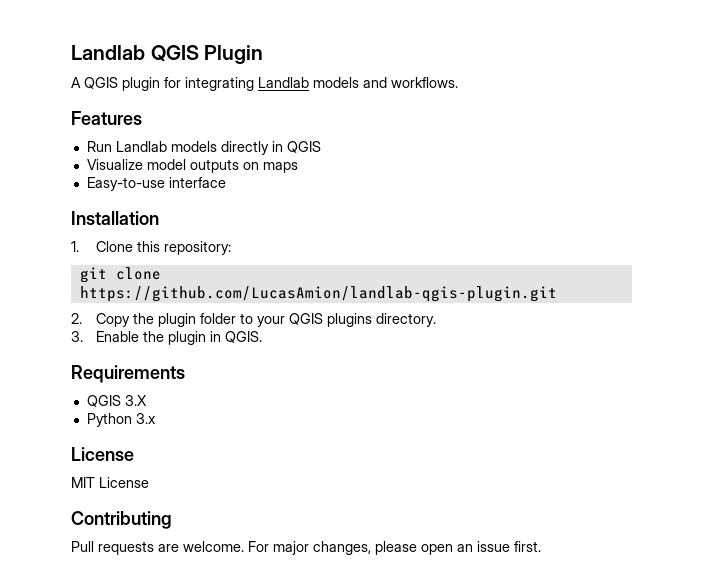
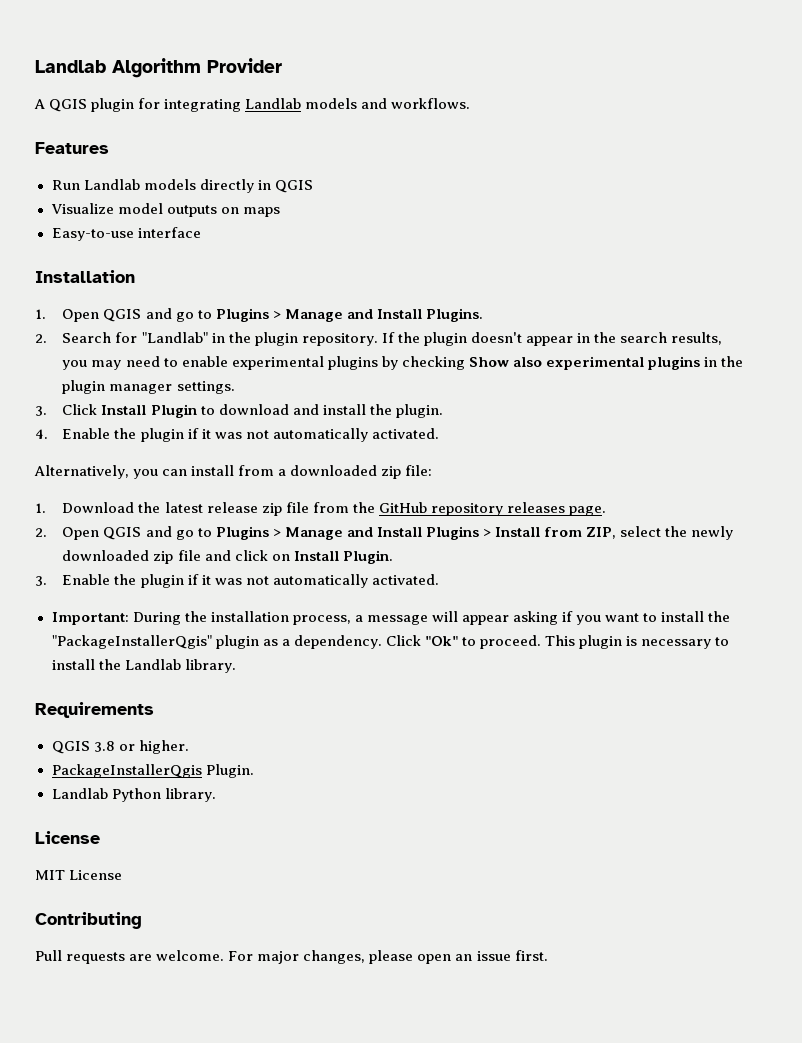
[71,45,264,64] Landlab QGIS Plugin -> [35,58,282,78] Landlab Algorithm Provider
[95,241,231,255] [79,267,161,283] [79,286,557,302] [71,313,436,327] [71,331,262,345] [71,365,185,383] [86,395,147,407] [86,413,156,427] Clone this repository: // git clone https://github.com/LucasAmion/landlab-qgis-plugin.git // 2. Copy the plugin folder to your QGIS plugins directory. // 3. Enable the plugin in QGIS. // Requirements // QGIS 3.X // Python 3.x -> [62,308,483,322] [35,332,723,346] [62,356,744,370] [62,380,235,394] [35,404,443,418] [35,428,439,442] [34,465,433,479] [35,502,606,516] [35,526,734,540] [62,550,393,564] [35,574,439,588] [51,611,731,625] [51,635,730,649] [51,659,236,673] [35,702,154,718] [51,740,189,754] [51,764,254,778] [51,788,216,802] Open QGIS and go to Plugins > Manage and Install Plugins. // 2. Search for "Landlab" in the plugin repository. If the plugin doesn't appear in the search results, you may need to enable experimental plugins by checking Show also experimental plugins in the plugin manager settings. // 3. Click Install Plugin to download and install the plugin. // 4. Enable the plugin if it was not automatically activated. // Alternatively, you can install from a downloaded zip file: // 1. Download the latest release zip file from the GitHub repository releases page. // 2. Open QGIS and go to Plugins > Manage and Install Plugins > Install from ZIP, select the newly downloaded zip file and click on Install Plugin. // 3. Enable the plugin if it was not automatically activated. // Important: During the installation process, a message will appear asking if you want to install the "PackageInstallerQgis" plugin as a dependency. Click "Ok" to proceed. This plugin is necessary to install the Landlab library. // Requirements // QGIS 3.8 or higher. // PackageInstallerQgis Plugin. // Landlab Python library.

